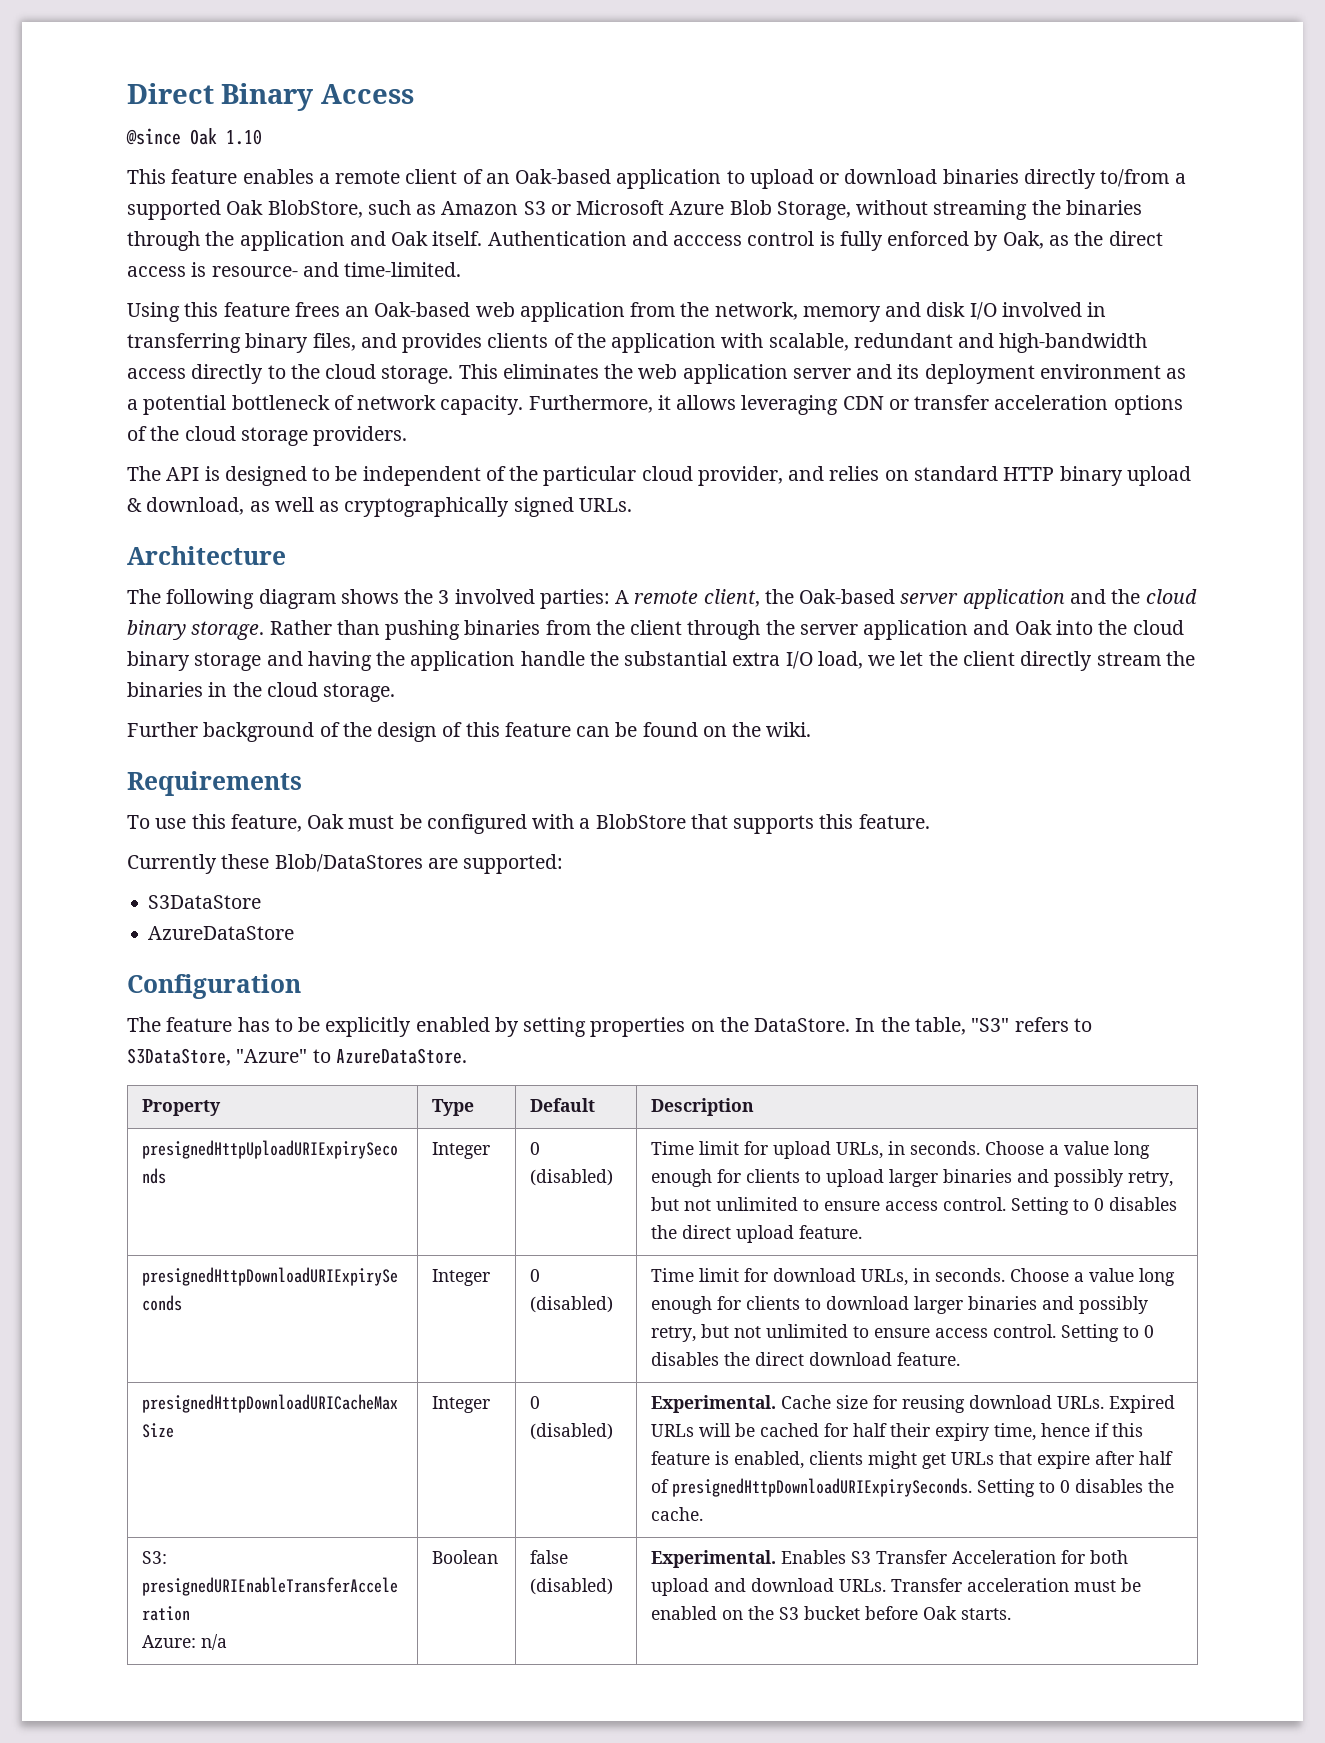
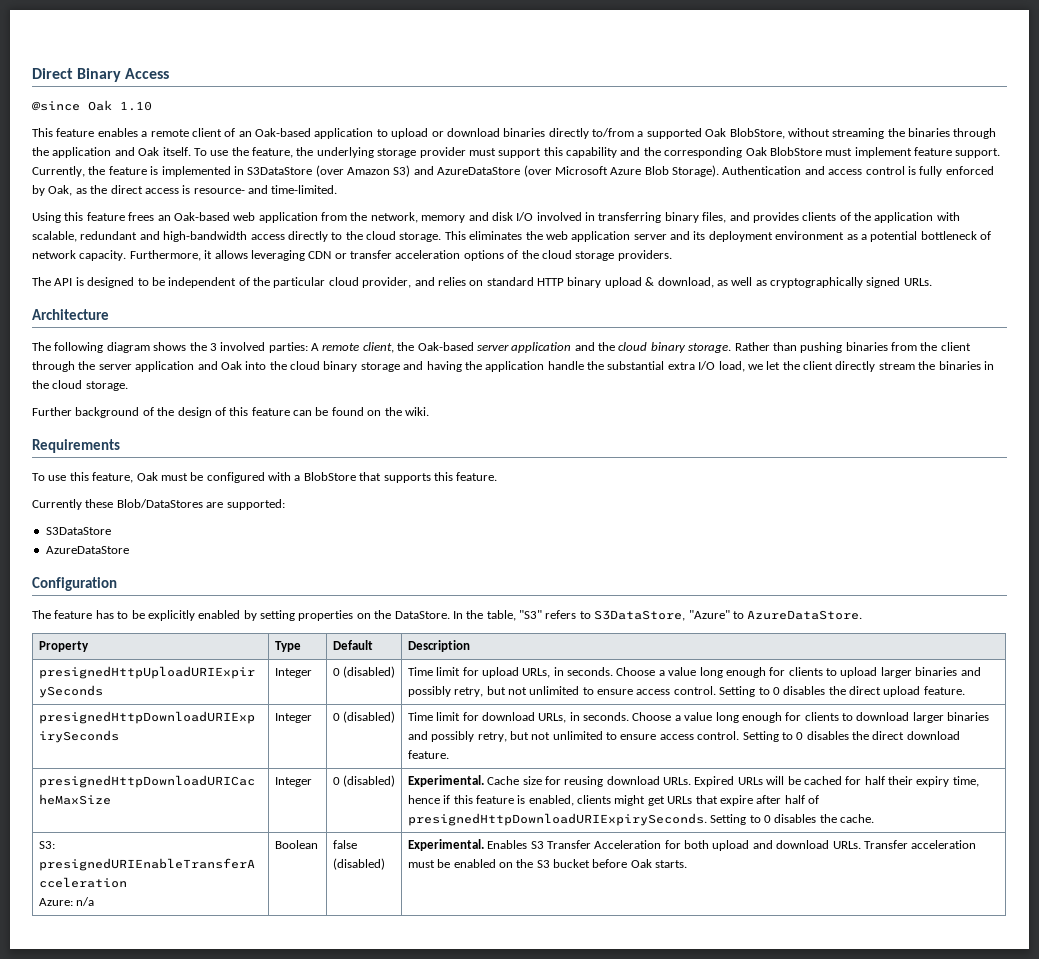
[367,200,851,220] such as Amazon S3 or Microsoft Azure Blob Storage, -> (785, 133) none
(483, 238) none -> [193,147,1001,158] [32,165,719,177] To use the feature, the underlying storage provider must support this capability and the corresponding Oak BlobStore must implement feature support. Currently, the feature is implemented in S3DataStore (over Amazon S3) and AzureDataStore (over Microsoft Azure Blob Storage).
[673,235,743,246] acccess -> [828,169,863,175] access

